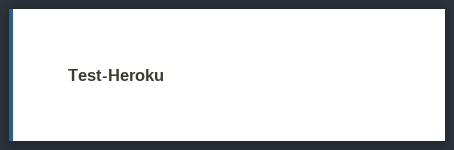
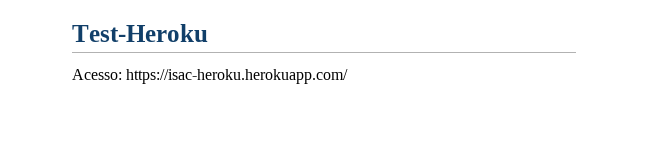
(164, 75) none -> [72,69,349,84] // Acesso: https://isac-heroku.herokuapp.com/

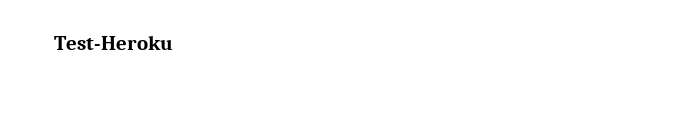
[72,69,349,84] // Acesso: https://isac-heroku.herokuapp.com/ -> (173, 42) none

